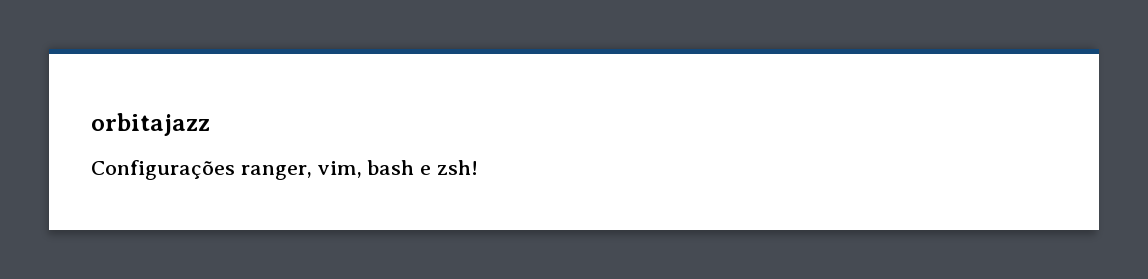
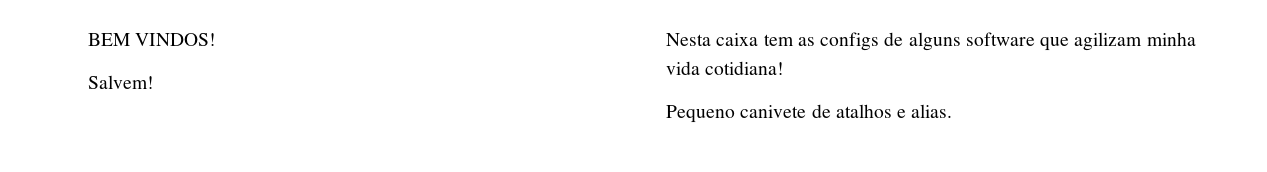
[91,113,210,136] [91,160,479,180] orbitajazz // Configurações ranger, vim, bash e zsh! -> [88,33,217,46] [88,75,154,89] [666,32,1196,51] [666,61,785,75] [666,104,953,123] BEM VINDOS! // Salvem! // Nesta caixa tem as configs de alguns software que agilizam minha vida cotidiana! // Pequeno canivete de atalhos e alias.

